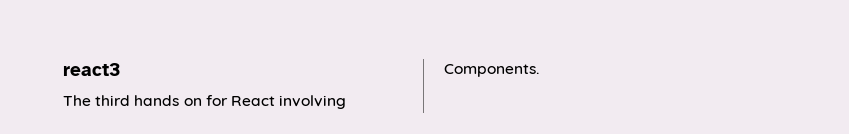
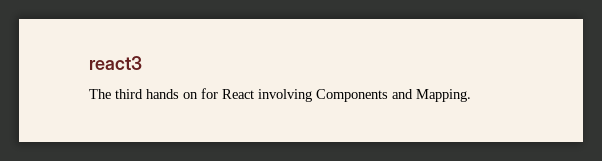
[444,64,539,77] Components. -> [316,89,471,102] Components and Mapping.

